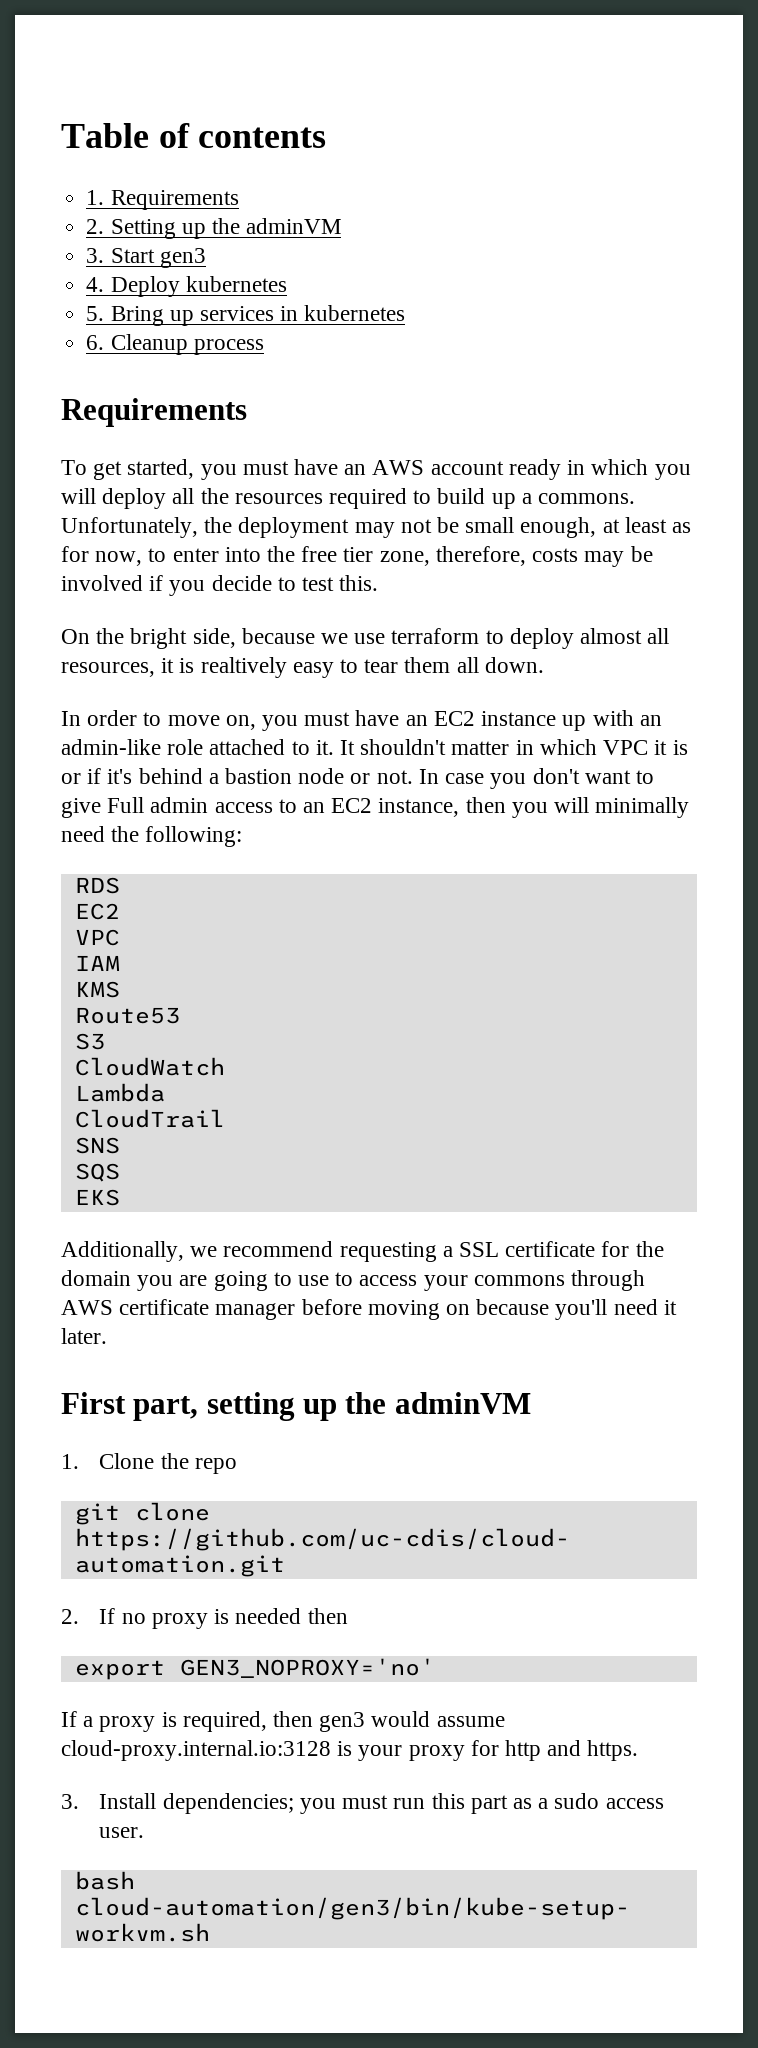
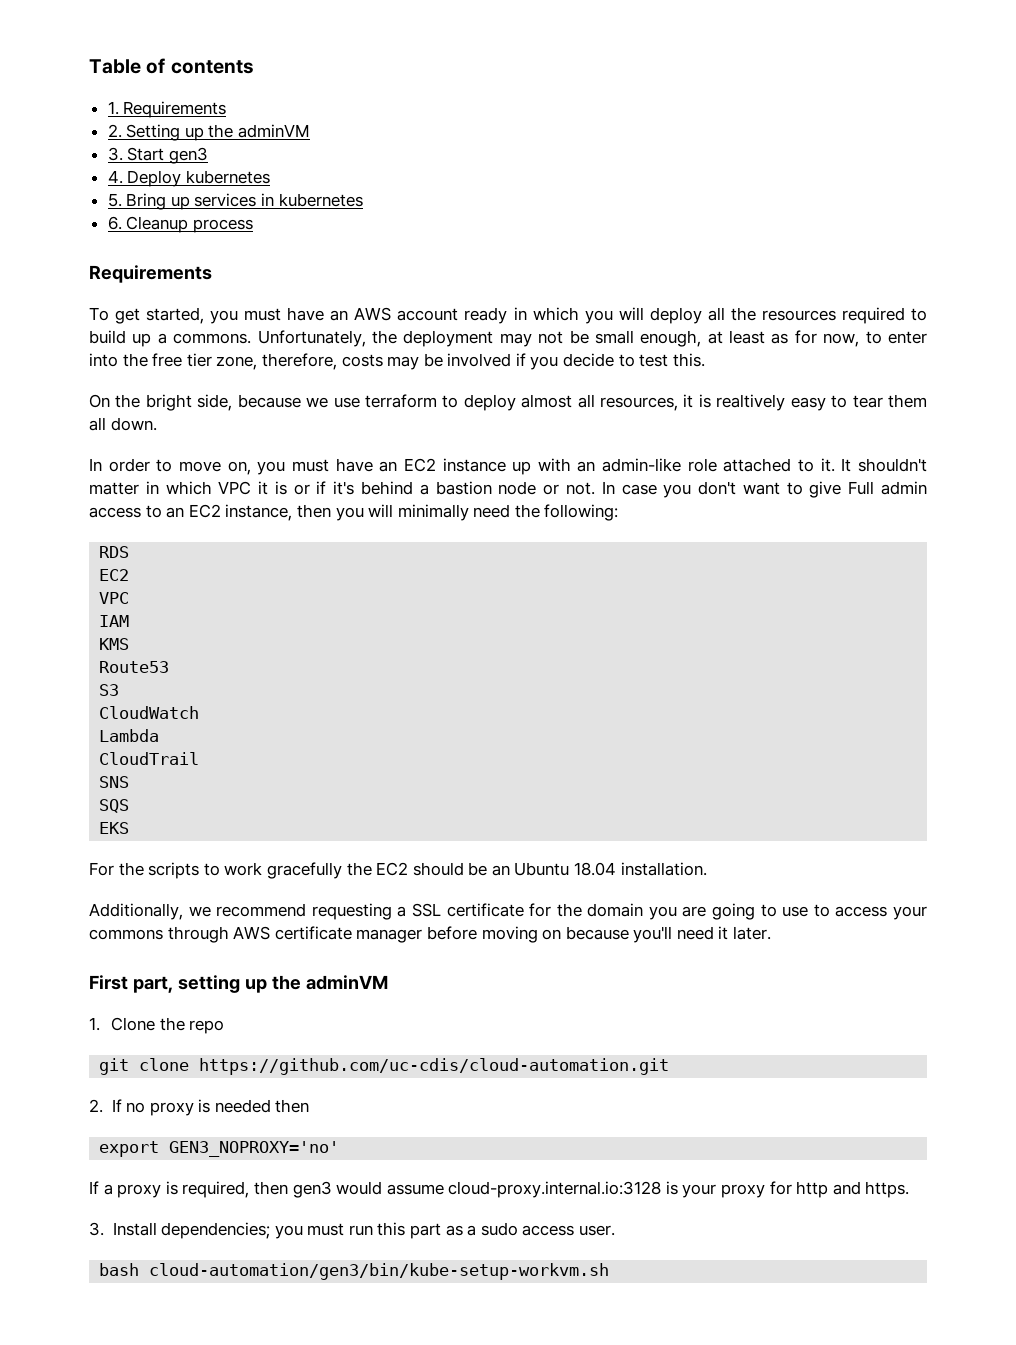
(120, 1197) none -> [89,862,707,879] // For the scripts to work gracefully the EC2 should be an Ubuntu 18.04 installation.

